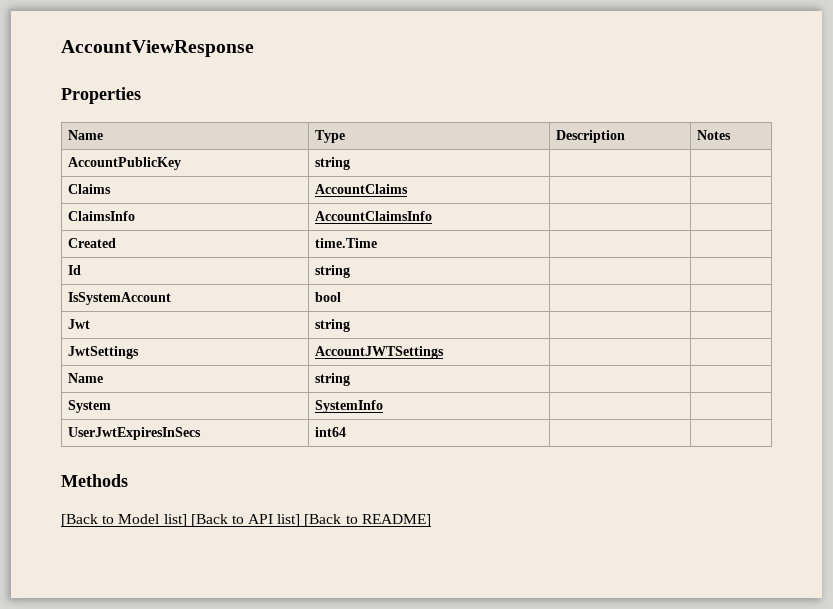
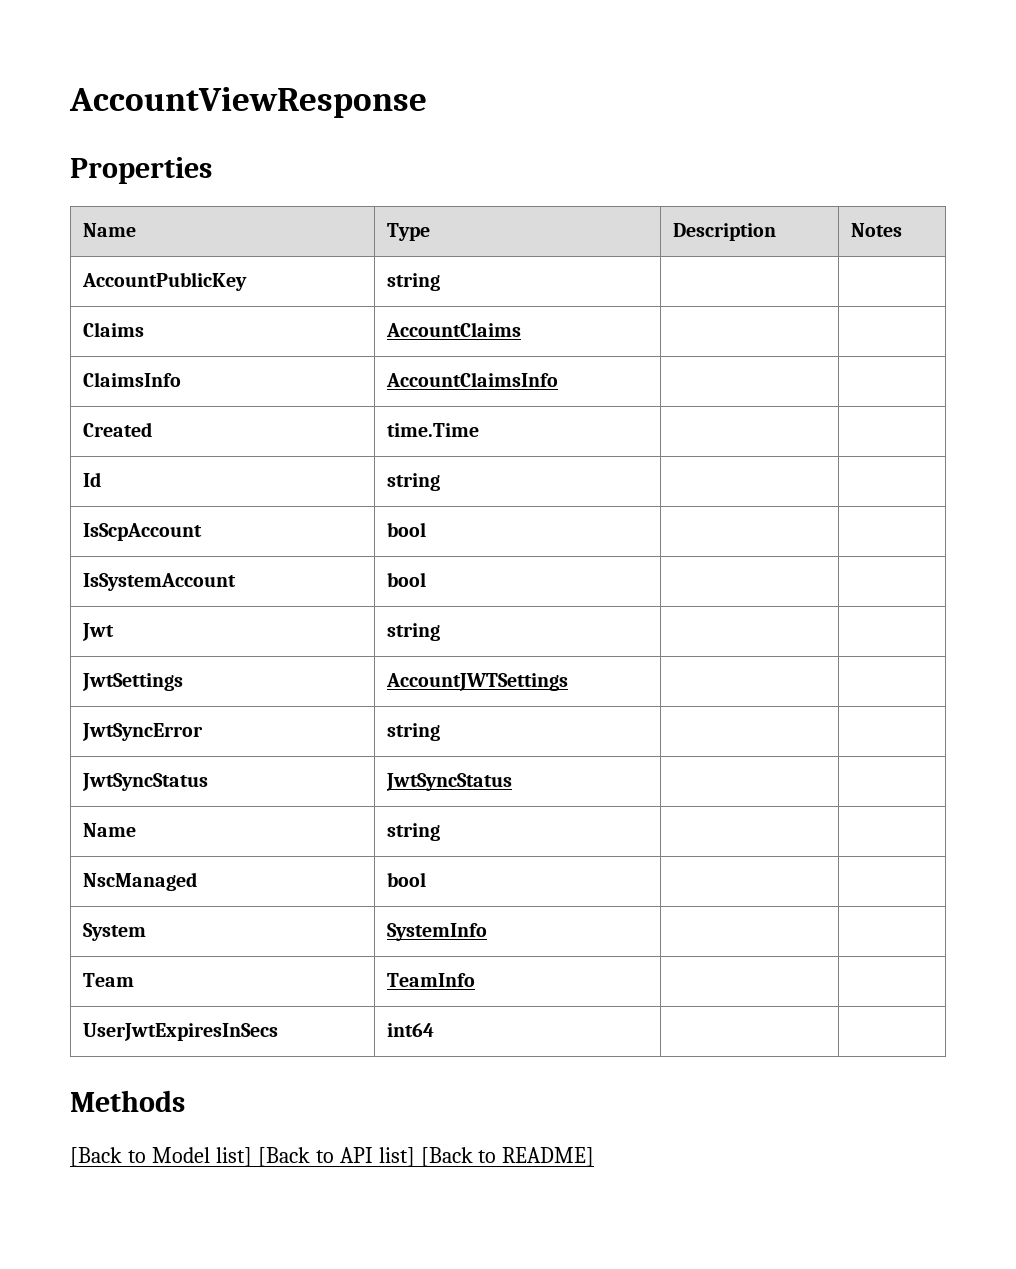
(350, 271) none -> [82,523,202,541] [386,522,426,537] // IsScpAccount | bool | |
(444, 352) none -> [81,723,203,741] [386,723,440,741] [81,773,208,791] [385,773,512,791] // JwtSyncError | string | | // JwtSyncStatus | JwtSyncStatus | |
(350, 379) none -> [82,872,197,891] [386,872,426,887] // NscManaged | bool | |
(383, 406) none -> [82,973,134,987] [386,973,475,987] // Team | TeamInfo | |

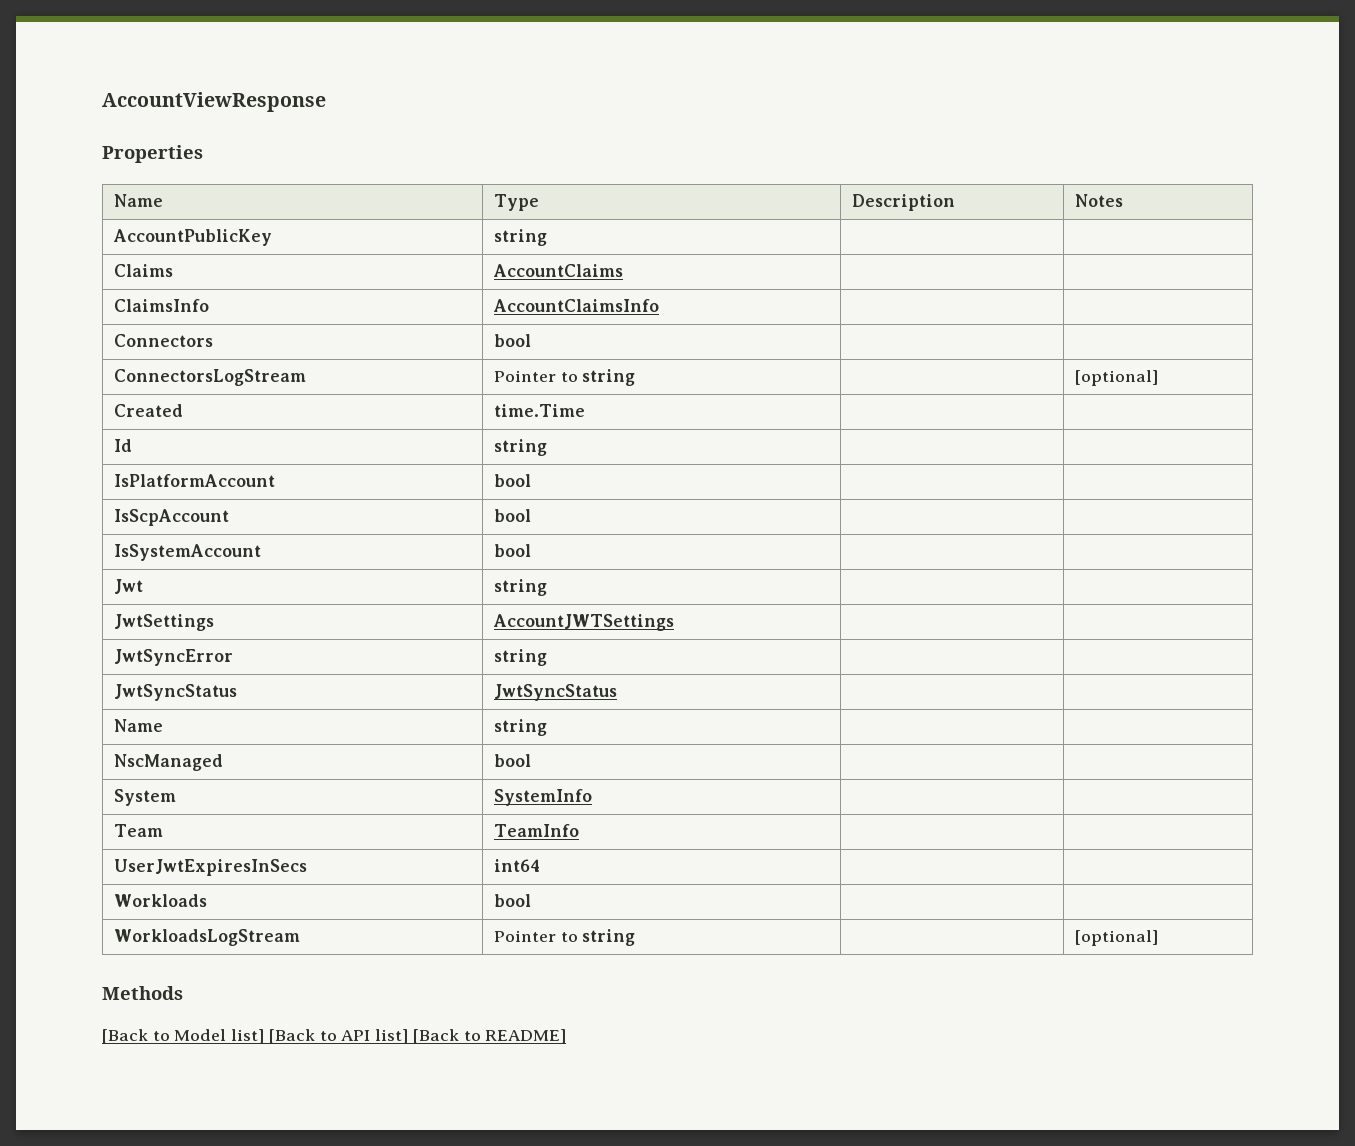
(558, 379) none -> [113,334,213,347] [493,334,531,347] [113,369,306,386] [493,369,636,386] [1074,370,1158,386] // Connectors | bool | | // ConnectorsLogStream | Pointer to string | | [optional]
(440, 482) none -> [113,474,275,487] [493,474,531,487] // IsPlatformAccount | bool | |
(434, 1030) none -> [113,894,207,907] [493,894,531,907] [113,929,300,946] [493,929,636,946] [1074,930,1158,946] // Workloads | bool | | // WorkloadsLogStream | Pointer to string | | [optional]

